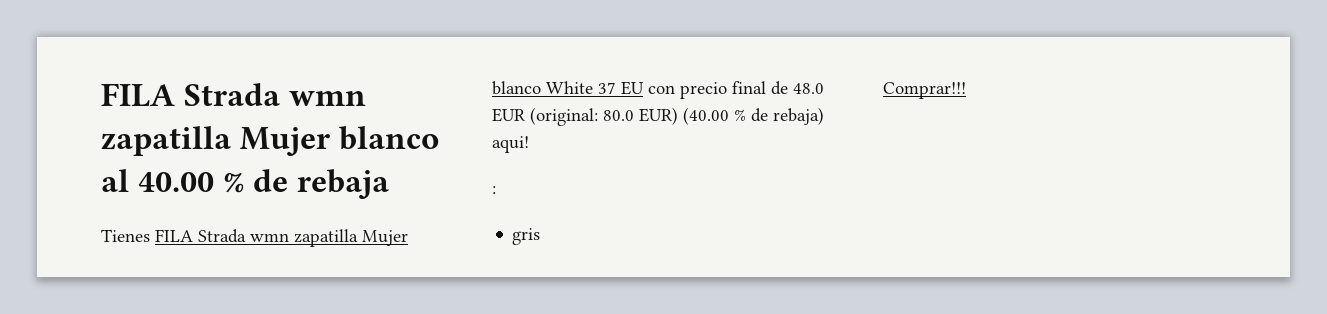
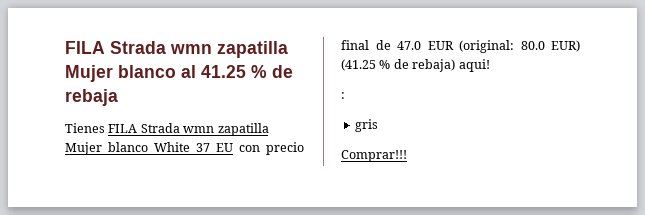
[138,172,215,192] 40.00 -> [201,65,246,78] 41.25
[793,83,824,94] 48.0 -> [397,41,421,50] 47.0
[683,107,729,125] (40.00 -> [341,59,376,71] (41.25

